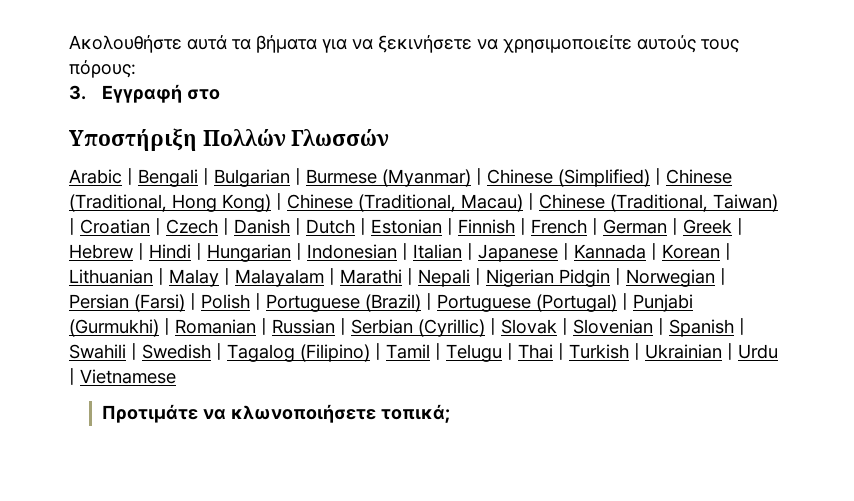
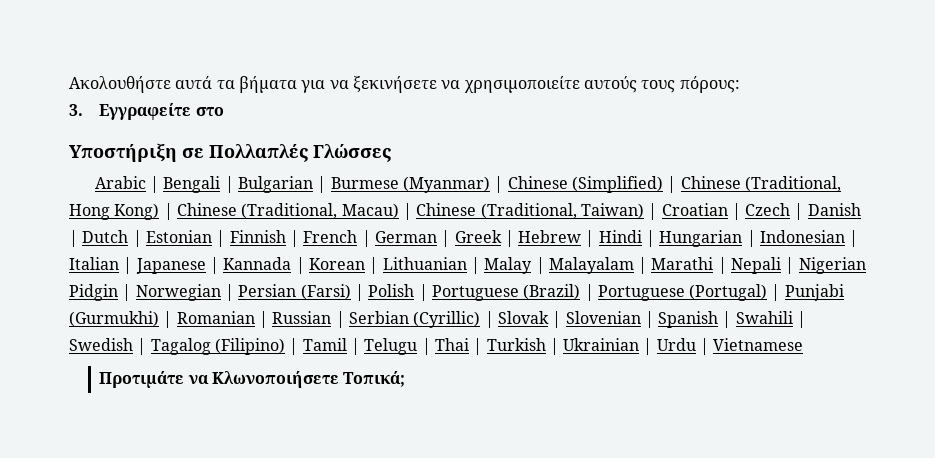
[102,84,183,103] Εγγραφή -> [99,103,192,120] Εγγραφείτε
[202,129,390,146] Πολλών Γλωσσών -> [182,144,391,162] σε Πολλαπλές Γλώσσες
[231,404,451,423] κλωνοποιήσετε τοπικά; -> [211,371,406,388] Κλωνοποιήσετε Τοπικά;

